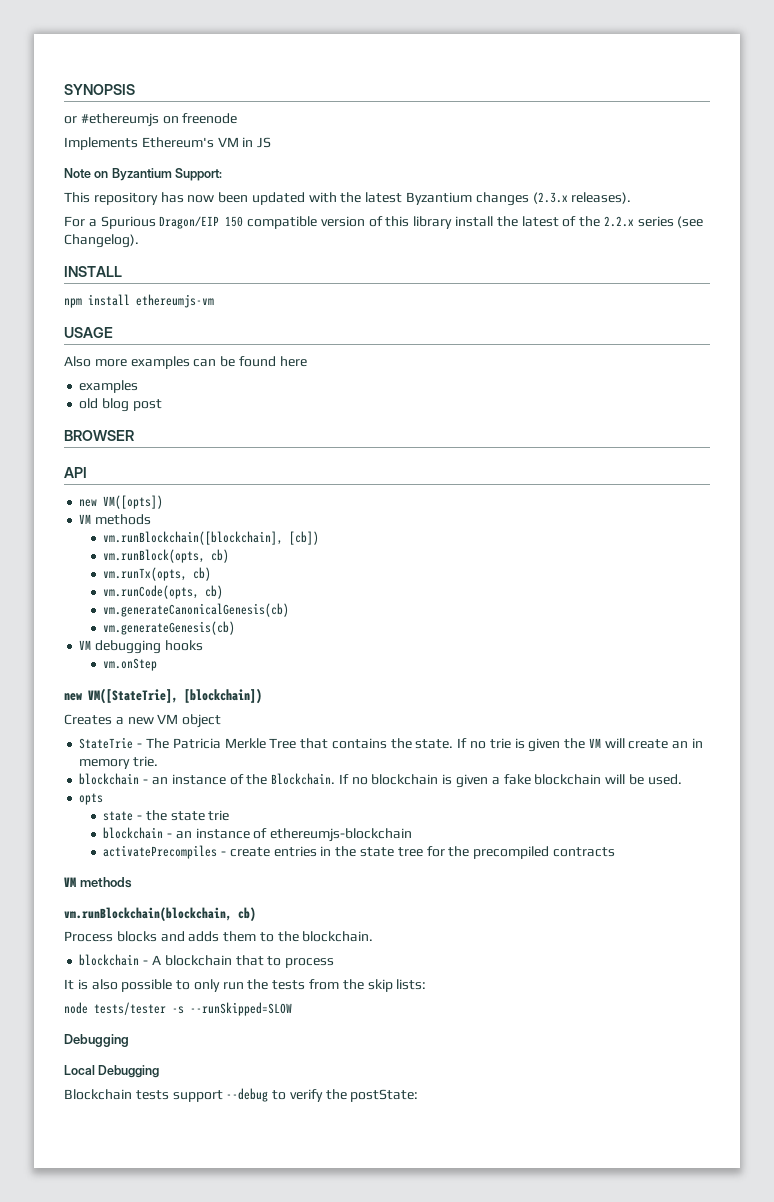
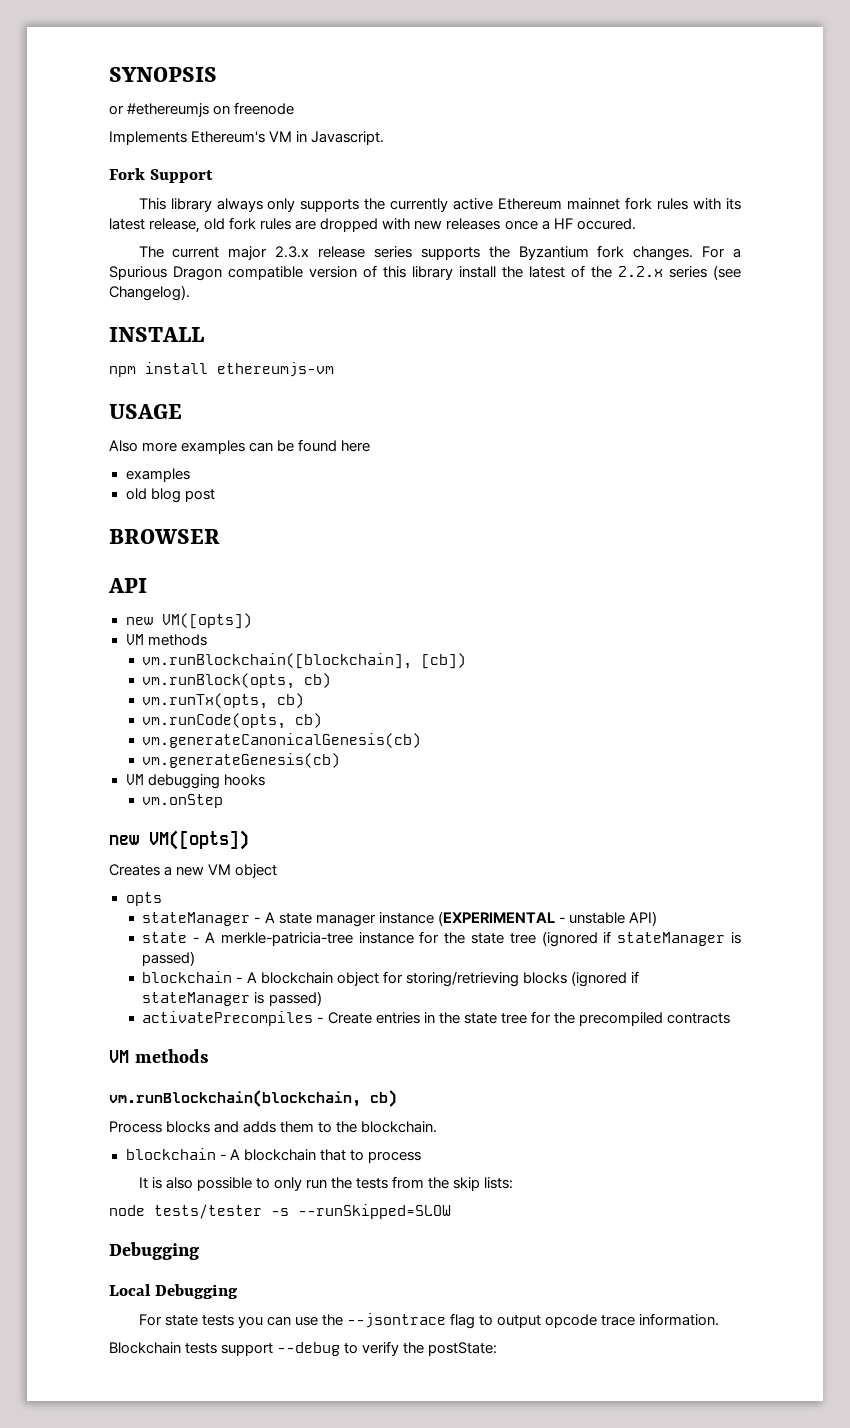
[257,137,272,148] [64,168,223,181] [64,192,632,206] JS // Note on Byzantium Support: // This repository has now been updated with the latest Byzantium changes (2.3.x releases). // -> [311,131,385,145] [109,168,213,183] [138,197,742,212] [109,217,636,233] [138,245,694,261] Javascript. // Fork Support // This library always only supports the currently active Ethereum mainnet fork rules with its latest release, old fork rules are dropped with new releases once a HF occured. // The current major 2.3.x release series supports the Byzantium fork changes.
[159,216,244,229] Dragon/EIP 150 -> [173,266,222,281] Dragon
[88,688,262,704] VM([StateTrie], [blockchain]) -> [149,830,249,850] VM([opts])
[79,737,703,752] [79,756,159,769] [79,773,682,788] [79,793,104,805] [103,810,230,821] [103,827,413,842] StateTrie - The Patricia Merkle Tree that contains the state. If no trie is given the VM will create an in memory trie. // blockchain - an instance of the Blockchain. If no blockchain is given a fake blockchain will be used. // opts // state - the state trie // blockchain - an instance of ethereumjs-blockchain -> [125,892,162,906] [142,911,657,927] [142,931,741,947] [142,951,196,966] [142,971,639,987] [142,991,322,1006] opts // stateManager - A state manager instance (EXPERIMENTAL - unstable API) // state - A merkle-patricia-tree instance for the state tree (ignored if stateManager is passed) // blockchain - A blockchain object for storing/retrieving blocks (ignored if stateManager is passed)
[229,847,270,857] create -> [327,1012,372,1024] Create
(160, 1071) none -> [138,1313,720,1329] // For state tests you can use the --jsontrace flag to output opcode trace information.

